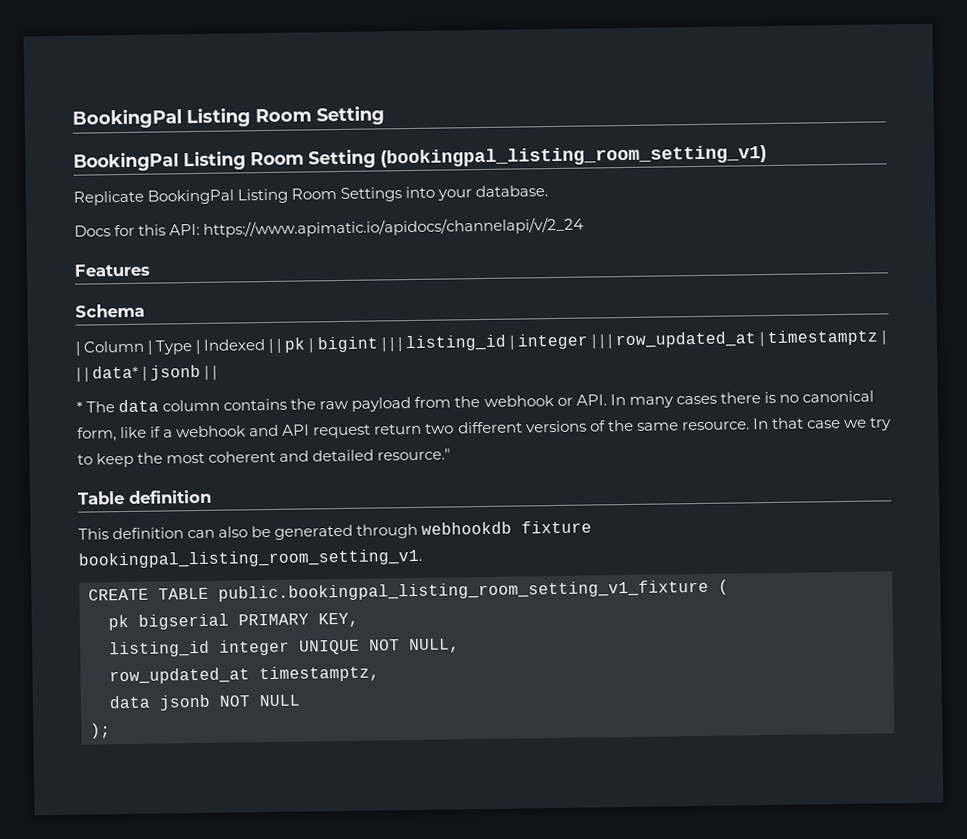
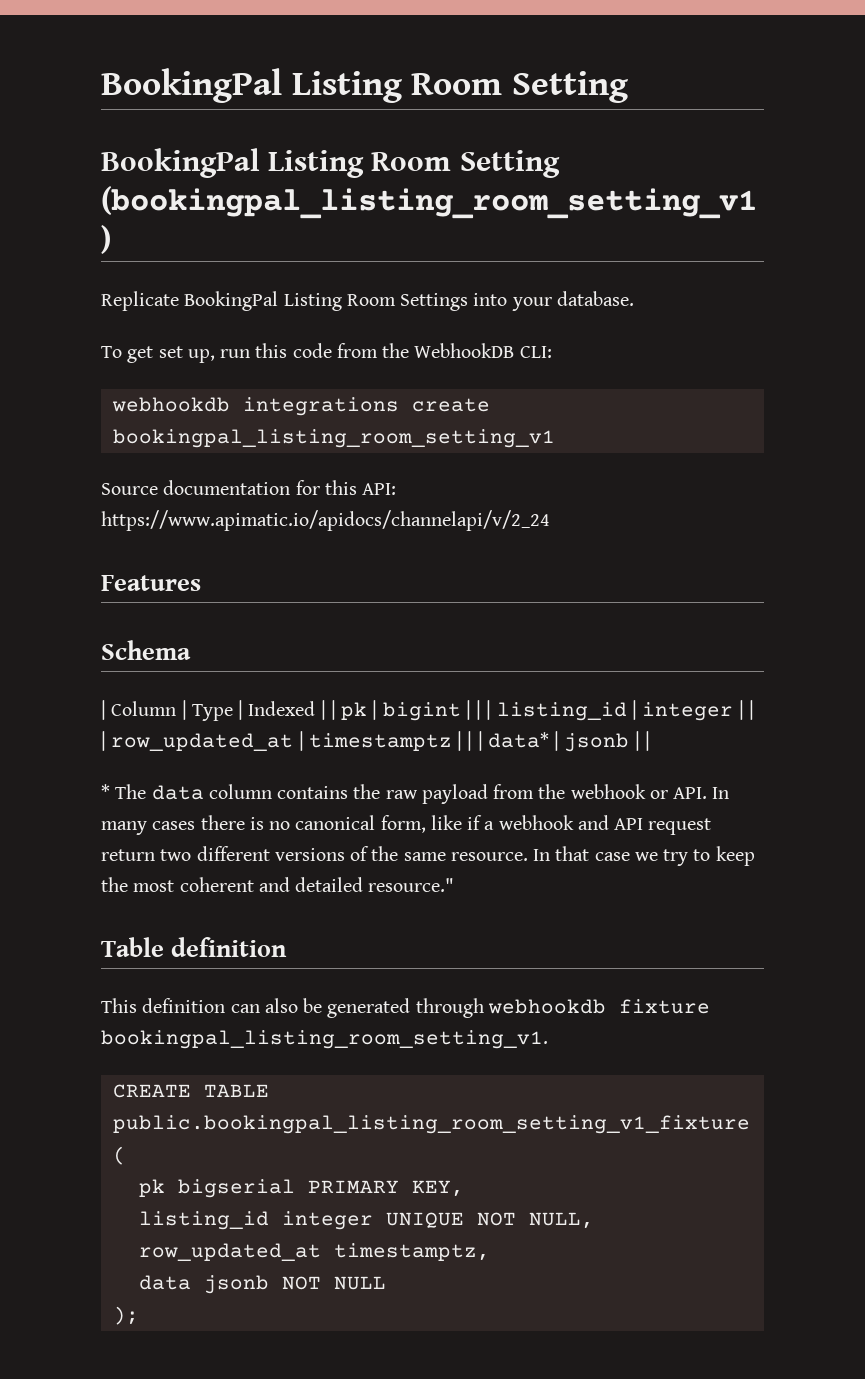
[74,225,111,237] Docs -> [101,343,552,363] [111,397,490,416] [112,429,555,448] [101,480,291,495] To get set up, run this code from the WebhookDB CLI: // webhookdb integrations create bookingpal_listing_room_setting_v1 // Source documentation

